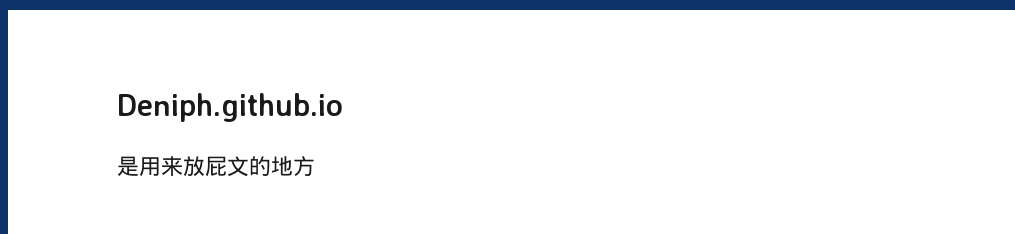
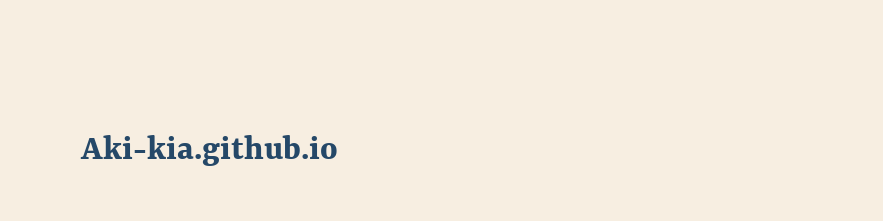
[117,93,343,122] [117,156,315,177] Deniph.github.io // 是用来放屁文的地方 -> [80,135,338,166] Aki-kia.github.io

